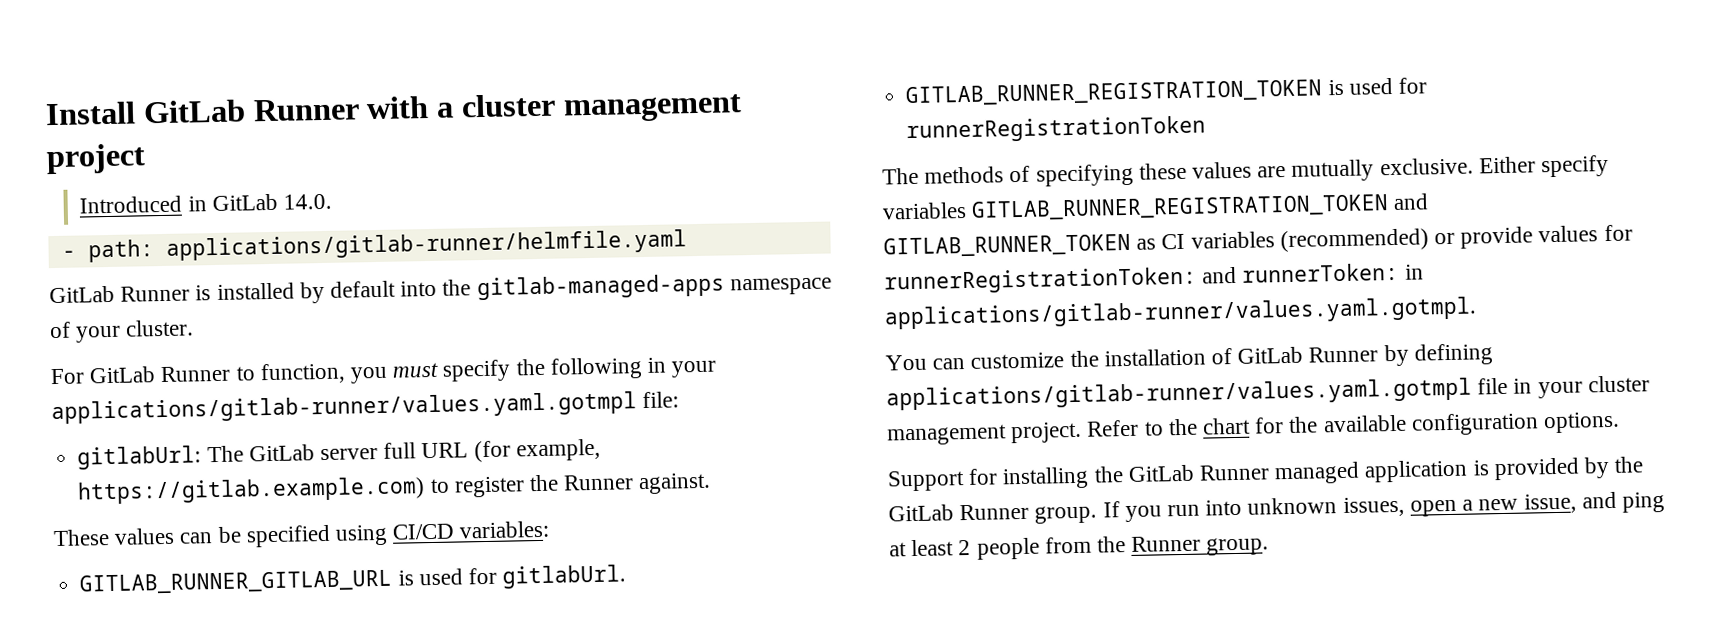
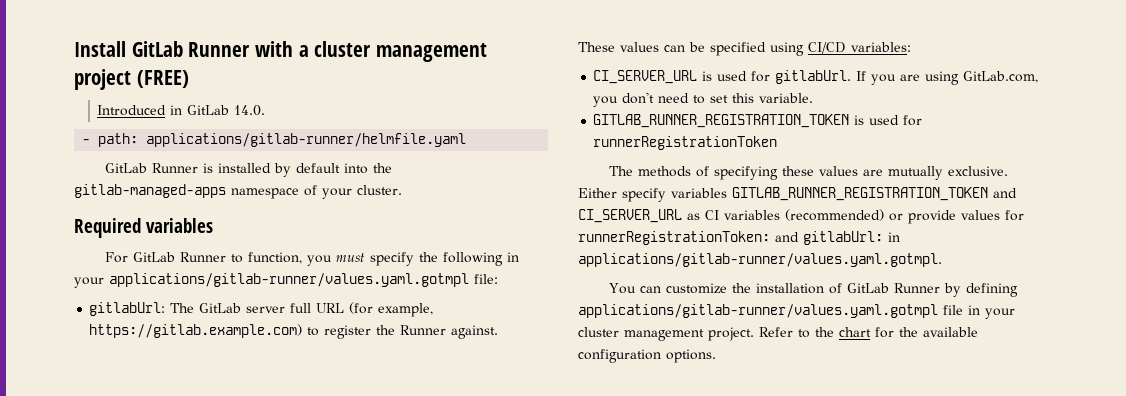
(146, 159) none -> [136,70,189,88] (FREE)
(195, 328) none -> [74,218,213,238] // Required variables
[79,569,393,595] GITLAB_RUNNER_GITLAB_URL -> [593,70,698,84] CI_SERVER_URL
(627, 576) none -> [856,71,1039,85] [593,92,814,107] If you are using GitLab.com, you don't need to set this variable.
[883,233,1131,258] GITLAB_RUNNER_TOKEN -> [578,209,682,223] CI_SERVER_URL
[1242,262,1400,283] runnerToken: -> [803,231,883,245] gitlabUrl:
[887,456,1644,492] [888,491,1665,524] [889,535,1270,560] // Support for installing the GitLab Runner managed application is provided by the GitLab Runner group. If you run into unknown issues, open a new issue, and ping at least 2 people from the Runner group. -> (716, 356) none

